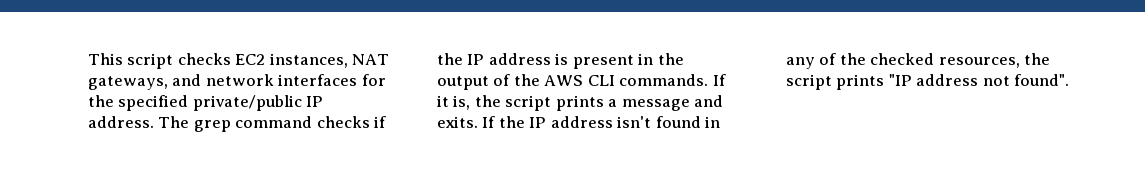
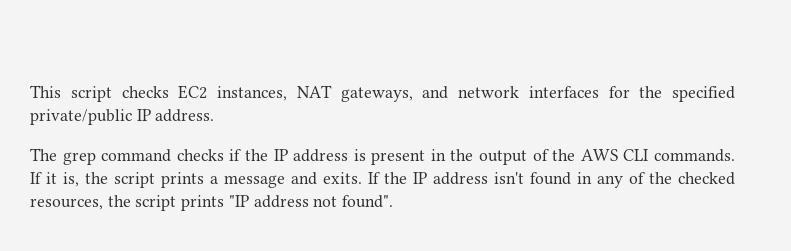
(154, 122) none -> (215, 115) //

